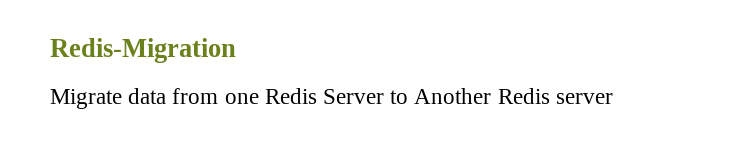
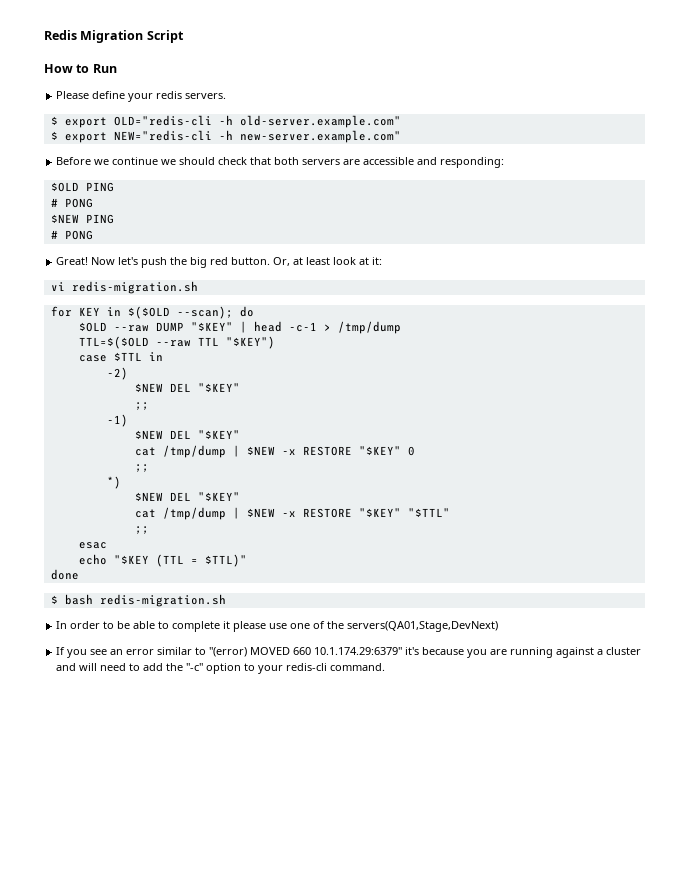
[50,38,236,63] [50,88,613,109] Redis-Migration // Migrate data from one Redis Server to Another Redis server -> [44,30,184,43] [44,64,117,73] [56,91,227,102] [50,115,401,128] [50,130,401,143] [56,157,505,168] [50,182,114,192] [50,198,93,208] [50,214,114,224] [50,230,93,240] [56,257,383,268] [50,281,198,294] [50,306,254,319] [78,321,401,334] [78,336,275,349] [78,352,163,362] [106,367,128,380] [134,383,240,392] [134,402,149,410] [106,414,128,427] [134,430,240,439] [134,445,415,458] [134,464,149,472] [106,476,121,489] [134,492,240,501] [134,507,450,520] [134,526,149,534] [78,542,107,549] [78,554,247,567] [50,569,79,580] [50,594,226,607] [56,621,499,632] [56,647,642,658] [56,663,386,674] Redis Migration Script // How to Run // Please define your redis servers. // $ export OLD="redis-cli -h old-server.example.com" // $ export NEW="redis-cli -h new-server.example.com" // Before we continue we should check that both servers are accessible and responding: // $OLD PING // # PONG // $NEW PING // # PONG // Great! Now let's push the big red button. Or, at least look at it: // vi redis-migration.sh // for KEY in $($OLD --scan); do // $OLD --raw DUMP "$KEY" | head -c-1 > /tmp/dump // TTL=$($OLD --raw TTL "$KEY") // case $TTL in // -2) // $NEW DEL "$KEY" // ;; // -1) // $NEW DEL "$KEY" // cat /tmp/dump | $NEW -x RESTORE "$KEY" 0 // ;; // *) // $NEW DEL "$KEY" // cat /tmp/dump | $NEW -x RESTORE "$KEY" "$TTL" // ;; // esac // echo "$KEY (TTL = $TTL)" // done // $ bash redis-migration.sh // In order to be able to complete it please use one of the servers(QA01,Stage,DevNext) // If you see an error similar to "(error) MOVED 660 10.1.174.29:6379" it's because you are running against a cluster and will need to add the "-c" option to your redis-cli command.

